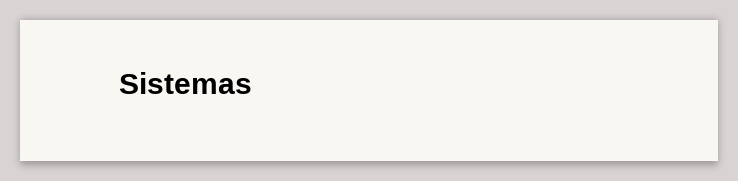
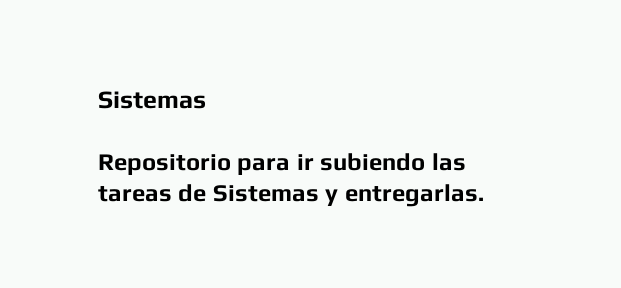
[119,72,252,94] Sistemas -> [98,91,206,109] [98,153,466,175] [98,184,484,207] Sistemas // Repositorio para ir subiendo las tareas de Sistemas y entregarlas.

